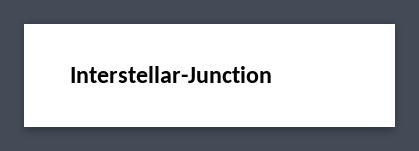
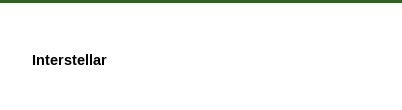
[70,66,272,83] Interstellar-Junction -> [32,54,107,65] Interstellar

